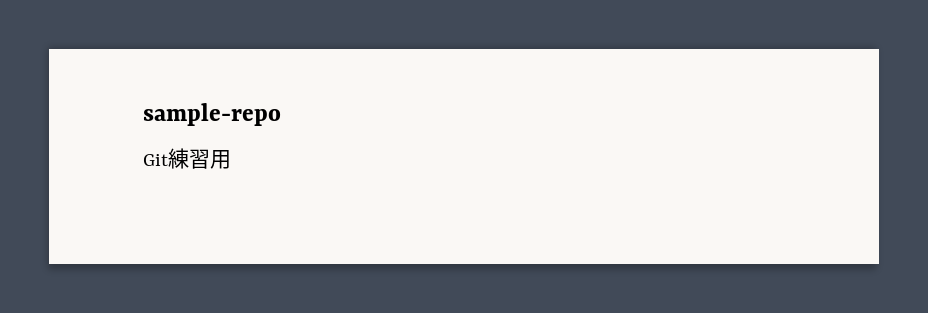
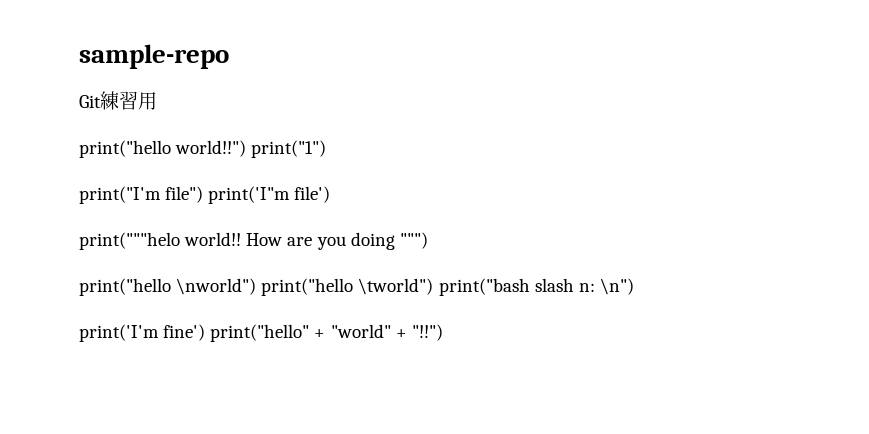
(231, 159) none -> [79,140,327,158] [79,186,331,204] [79,232,428,250] [79,278,634,296] [79,324,443,342] // print("hello world!!") print("1") // print("I'm file") print('I"m file') // print("""helo world!! How are you doing """) // print("hello \nworld") print("hello \tworld") print("bash slash n: \n") // print('I'm fine') print("hello" + "world" + "!!")

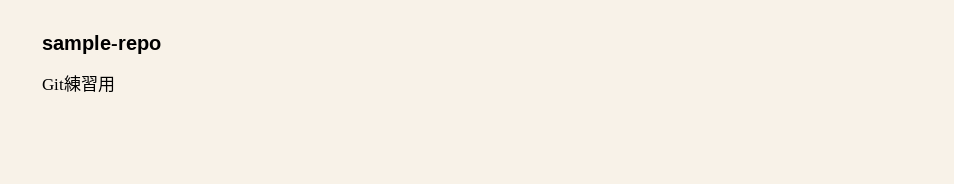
[79,140,327,158] [79,186,331,204] [79,232,428,250] [79,278,634,296] [79,324,443,342] // print("hello world!!") print("1") // print("I'm file") print('I"m file') // print("""helo world!! How are you doing """) // print("hello \nworld") print("hello \tworld") print("bash slash n: \n") // print('I'm fine') print("hello" + "world" + "!!") -> (115, 84) none

